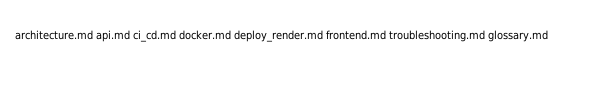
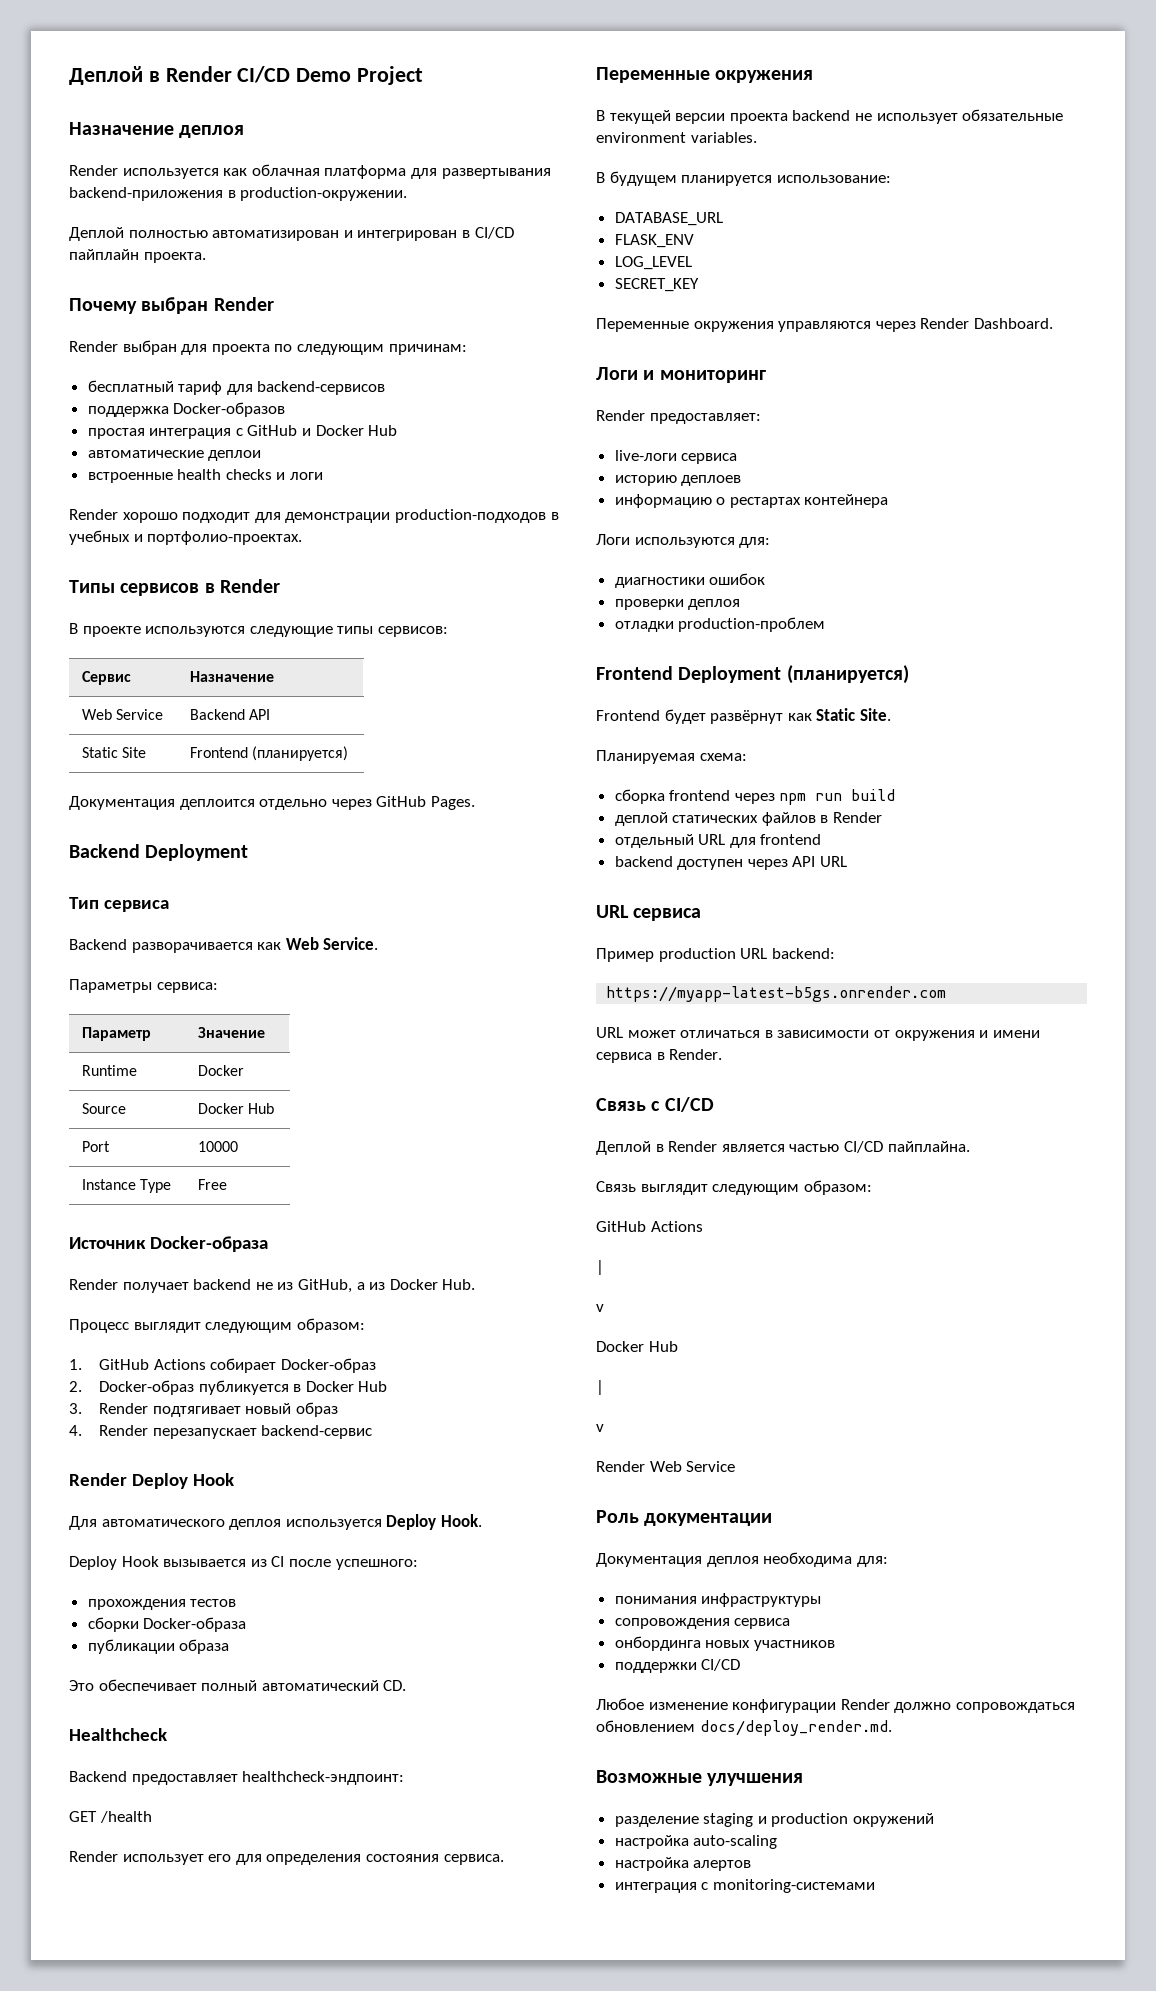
[15,30,548,42] architecture.md api.md ci_cd.md docker.md deploy_render.md frontend.md troubleshooting.md glossary.md -> [69,66,424,85] [69,122,245,138] [69,164,551,179] [69,187,408,201] [69,227,514,241] [69,249,206,263] [69,297,274,314] [69,340,467,355] [87,380,386,395] [87,402,286,417] [87,425,398,439] [87,450,262,461] [87,469,324,483] [69,509,559,523] [69,530,303,545] [69,579,281,596] [69,623,448,637] [81,671,131,685] [189,671,274,682] [81,709,163,720] [189,709,270,720] [81,747,146,758] [189,746,348,761] [69,796,475,810] [69,844,249,861] [69,897,169,912] [69,937,379,953] [69,979,218,993] [81,1027,151,1041] [197,1027,265,1038] [81,1065,137,1076] [197,1065,244,1076] [81,1103,126,1114] [197,1103,274,1114] [81,1141,110,1152] [197,1141,238,1152] [81,1179,171,1193] [197,1179,227,1190] [69,1236,268,1252] [69,1279,476,1293] [69,1318,365,1333] [69,1358,376,1373] [69,1380,388,1395] [69,1402,338,1417] [69,1425,373,1439] [69,1473,234,1489] [69,1514,482,1530] [69,1556,418,1570] [87,1599,237,1610] [87,1617,247,1632] [87,1639,230,1654] [69,1679,407,1691] [69,1728,167,1741] [69,1771,405,1785] [69,1811,152,1823] [69,1851,504,1865] [596,67,814,83] [596,109,1064,124] [596,132,757,143] [596,171,891,186] [614,212,723,226] [614,234,694,248] [614,256,692,270] [614,278,699,292] [596,318,1053,332] [596,367,766,383] [596,410,761,424] [614,450,738,464] [614,475,742,486] [614,494,889,508] [596,534,771,548] [614,573,766,588] [614,599,741,610] [614,617,826,632] [596,665,909,684] [596,708,891,724] [596,750,747,764] [614,789,896,805] [614,812,883,826] [614,834,822,848] [614,856,848,870] [596,905,702,921] [596,948,835,962] [606,986,947,1002] [596,1027,1040,1041] [596,1049,723,1063] [596,1097,714,1112] [596,1141,970,1155] [596,1180,872,1195] [596,1221,703,1232] [596,1260,604,1275] [596,1304,604,1312] [596,1341,678,1352] [596,1380,604,1395] [596,1424,604,1432] [596,1461,736,1472] [596,1510,773,1526] [596,1552,888,1567] [614,1593,822,1607] [614,1618,791,1629] [614,1636,835,1651] [614,1659,741,1673] [596,1698,1075,1713] [596,1720,892,1736] [596,1770,804,1786] [614,1813,935,1827] [614,1835,778,1849] [614,1857,752,1871] [614,1879,875,1893] Деплой в Render CI/CD Demo Project // Назначение деплоя // Render используется как облачная платформа для развертывания backend-приложения в production-окружении. // Деплой полностью автоматизирован и интегрирован в CI/CD пайплайн проекта. // Почему выбран Render // Render выбран для проекта по следующим причинам: // бесплатный тариф для backend-сервисов // поддержка Docker-образов // простая интеграция с GitHub и Docker Hub // автоматические деплои // встроенные health checks и логи // Render хорошо подходит для демонстрации production-подходов в учебных и портфолио-проектах. // Типы сервисов в Render // В проекте используются следующие типы сервисов: // Сервис | Назначение // Web Service | Backend API // Static Site | Frontend (планируется) // Документация деплоится отдельно через GitHub Pages. // Backend Deployment // Тип сервиса // Backend разворачивается как Web Service. // Параметры сервиса: // Параметр | Значение // Runtime | Docker // Source | Docker Hub // Port | 10000 // Instance Type | Free // Источник Docker-образа // Render получает backend не из GitHub, а из Docker Hub. // Процесс выглядит следующим образом: // 1. GitHub Actions собирает Docker-образ // 2. Docker-образ публикуется в Docker Hub // 3. Render подтягивает новый образ // 4. Render перезапускает backend-сервис // Render Deploy Hook // Для автоматического деплоя используется Deploy Hook. // Deploy Hook вызывается из CI после успешного: // прохождения тестов // сборки Docker-образа // публикации образа // Это обеспечивает полный автоматический CD. // Healthcheck // Backend предоставляет healthcheck-эндпоинт: // GET /health // Render использует его для определения состояния сервиса. // Переменные окружения // В текущей версии проекта backend не использует обязательные environment variables. // В будущем планируется использование: // DATABASE_URL // FLASK_ENV // LOG_LEVEL // SECRET_KEY // Переменные окружения управляются через Render Dashboard. // Логи и мониторинг // Render предоставляет: // live-логи сервиса // историю деплоев // информацию о рестартах контейнера // Логи используются для: // диагностики ошибок // проверки деплоя // отладки production-проблем // Frontend Deployment (планируется) // Frontend будет развёрнут как Static Site. // Планируемая схема: // сборка frontend через npm run build // деплой статических файлов в Render // отдельный URL для frontend // backend доступен через API URL // URL сервиса // Пример production URL backend: // https://myapp-latest-b5gs.onrender.com // URL может отличаться в зависимости от окружения и имени сервиса в Render. // Связь с CI/CD // Деплой в Render является частью CI/CD пайплайна. // Связь выглядит следующим образом: // GitHub Actions // | // v // Docker Hub // | // v // Render Web Service // Роль документации // Документация деплоя необходима для: // понимания инфраструктуры // сопровождения сервиса // онбординга новых участников // поддержки CI/CD // Любое изменение конфигурации Render должно сопровождаться обновлением docs/deploy_render.md. // Возможные улучшения // разделение staging и production окружений // настройка auto-scaling // настройка алертов // интеграция с monitoring-системами

